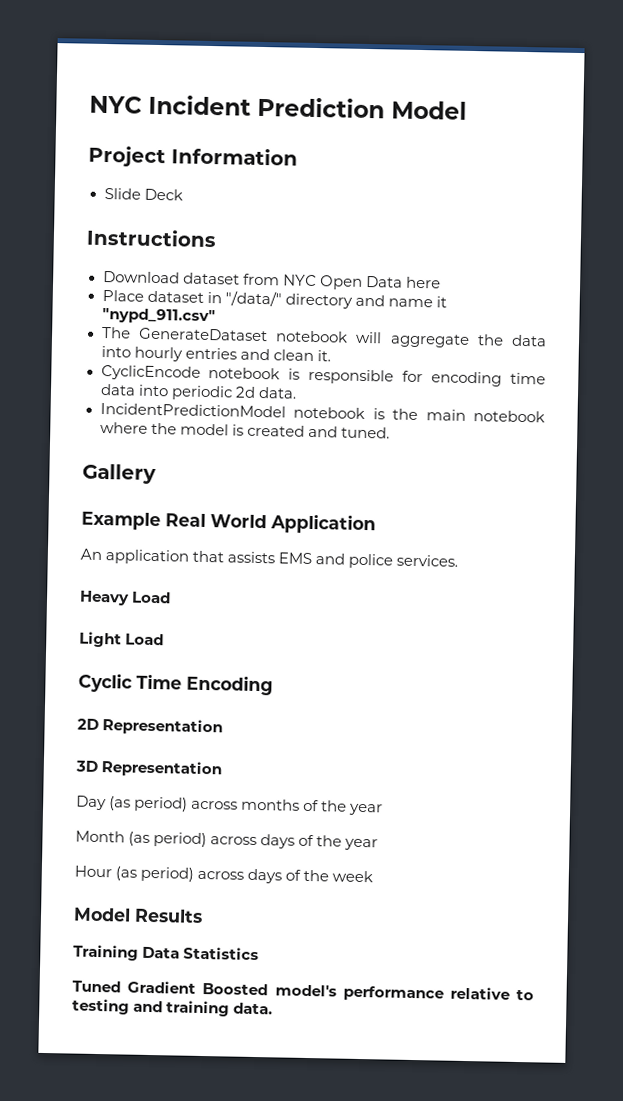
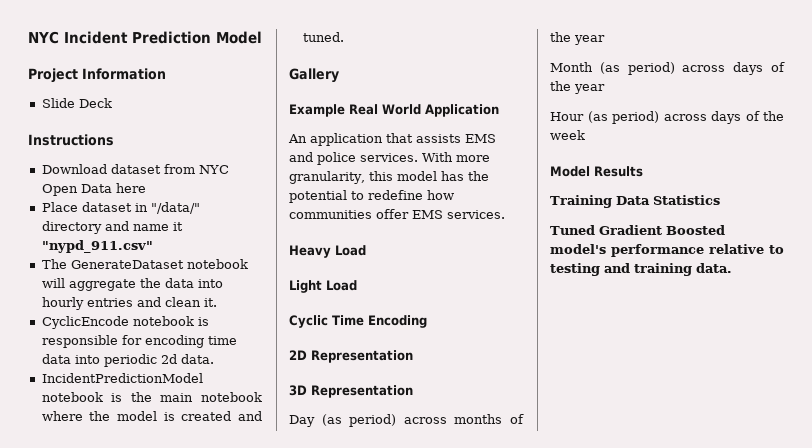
(459, 560) none -> [422,152,490,162] [289,171,489,184] [289,190,454,203] [289,209,505,219] With more granularity, this model has the potential to redefine how communities offer EMS services.

